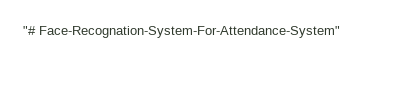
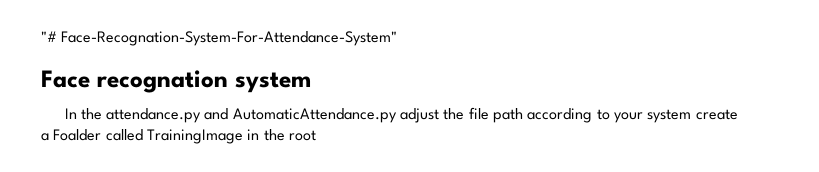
(340, 32) none -> [41,70,311,93] [64,107,738,123] [41,129,316,144] // Face recognation system // In the attendance.py and AutomaticAttendance.py adjust the file path according to your system create a Foalder called TrainingImage in the root

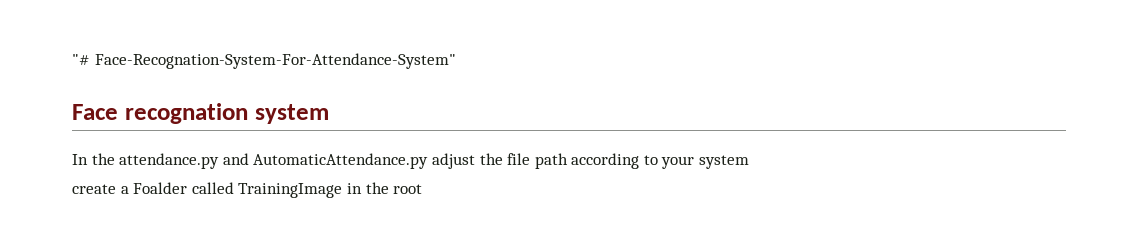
(692, 116) none -> (750, 162) //

